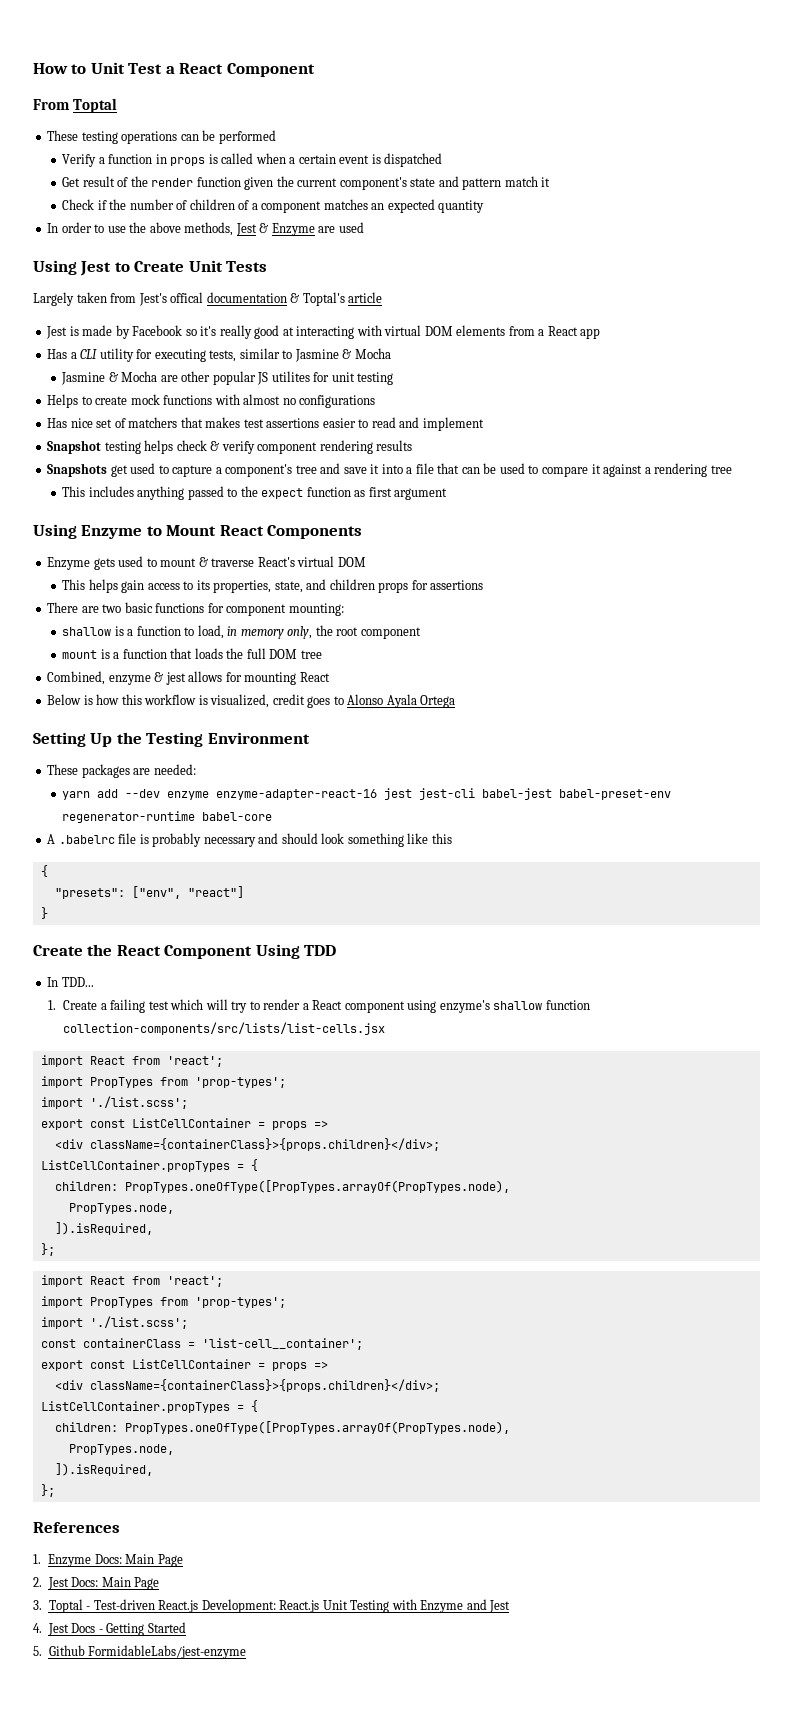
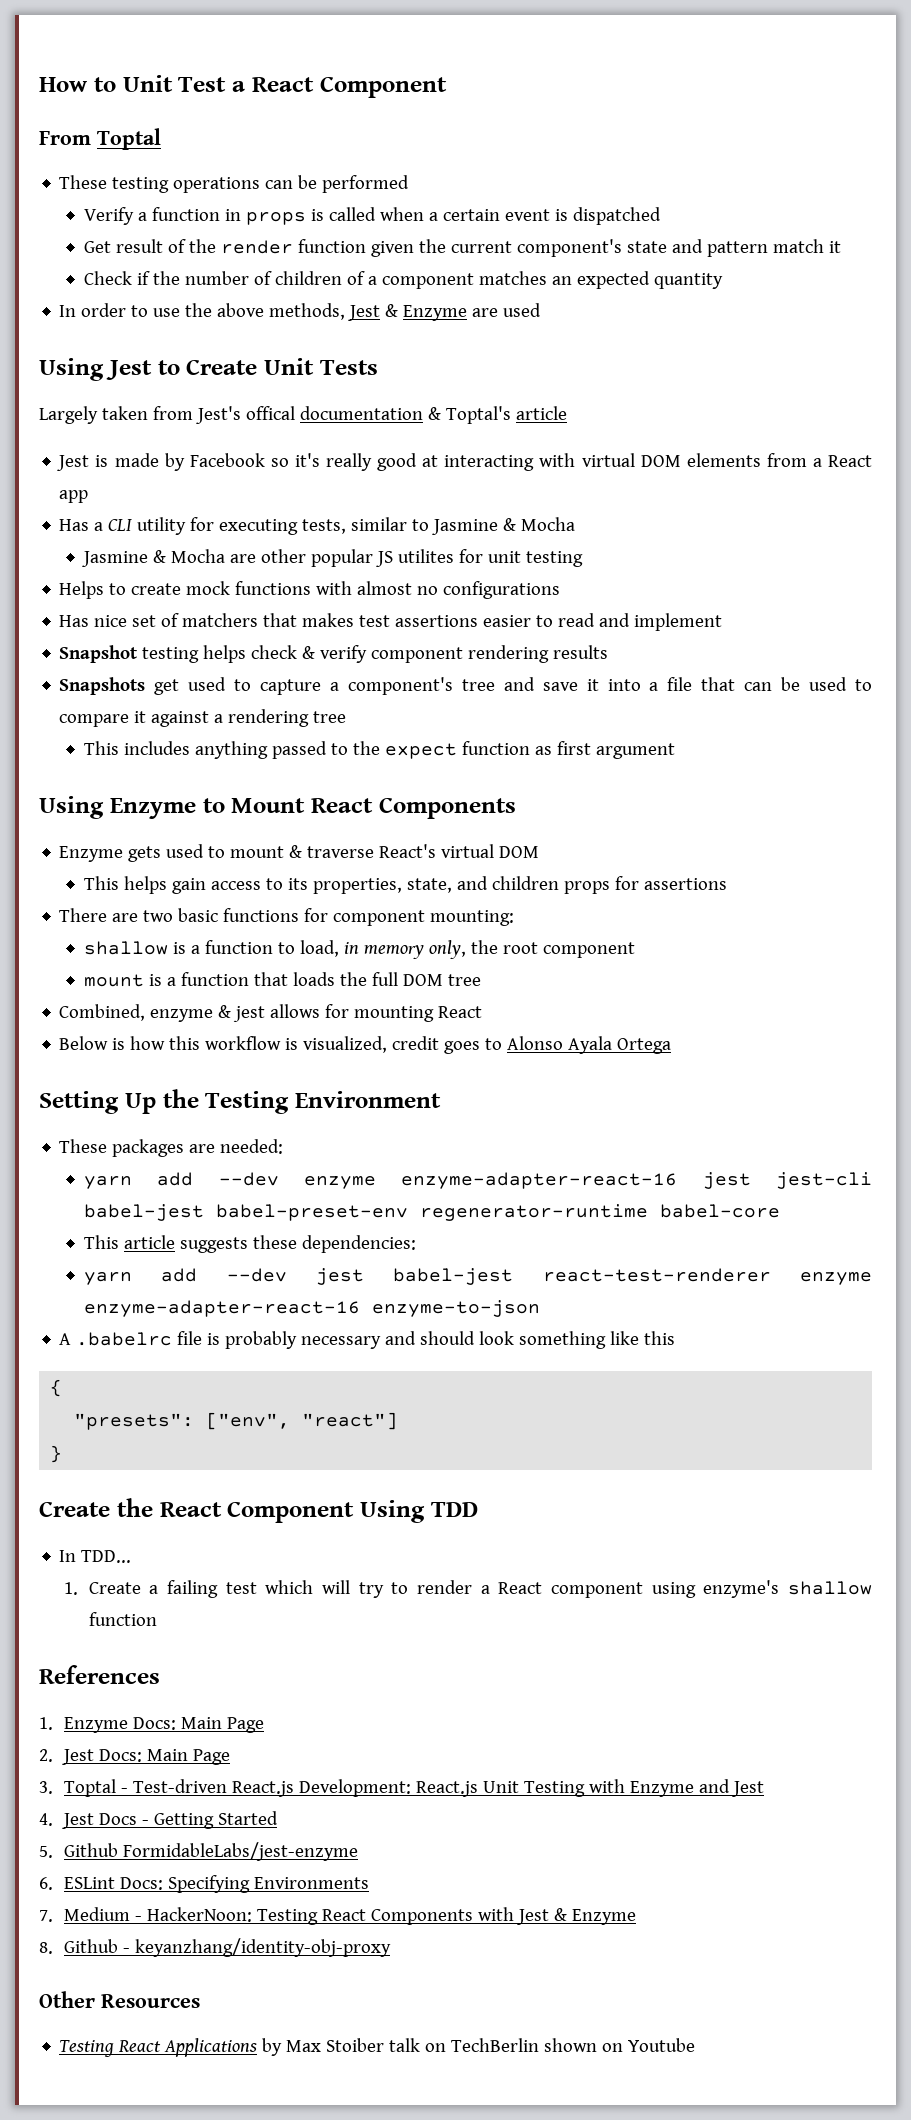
(273, 816) none -> [84,1235,417,1253] [84,1268,872,1285] [84,1300,541,1317] // This article suggests these dependencies: // yarn add --dev jest babel-jest react-test-renderer enzyme enzyme-adapter-react-16 enzyme-to-json
[63,1022,386,1035] [40,1055,223,1067] [40,1076,286,1088] [40,1096,188,1109] [40,1118,328,1130] [54,1138,440,1151] [40,1159,258,1172] [54,1180,510,1193] [68,1203,174,1214] [54,1222,153,1235] [40,1243,55,1256] [40,1275,223,1287] [40,1296,286,1308] [40,1316,188,1329] [40,1338,363,1350] [40,1359,328,1371] [54,1379,440,1392] [40,1400,258,1413] [54,1421,510,1434] [68,1444,174,1455] [54,1463,153,1476] [40,1484,55,1497] collection-components/src/lists/list-cells.jsx // import React from 'react'; // import PropTypes from 'prop-types'; // import './list.scss'; // export const ListCellContainer = props => // <div className={containerClass}>{props.children}</div>; // ListCellContainer.propTypes = { // children: PropTypes.oneOfType([PropTypes.arrayOf(PropTypes.node), // PropTypes.node, // ]).isRequired, // }; // import React from 'react'; // import PropTypes from 'prop-types'; // import './list.scss'; // const containerClass = 'list-cell__container'; // export const ListCellContainer = props => // <div className={containerClass}>{props.children}</div>; // ListCellContainer.propTypes = { // children: PropTypes.oneOfType([PropTypes.arrayOf(PropTypes.node), // PropTypes.node, // ]).isRequired, // }; -> (157, 1619) none
(247, 1652) none -> [39,1875,369,1893] [39,1907,636,1925] [39,1938,391,1957] [39,1991,200,2008] [59,2038,696,2057] // 6. ESLint Docs: Specifying Environments // 7. Medium - HackerNoon: Testing React Components with Jest & Enzyme // 8. Github - keyanzhang/identity-obj-proxy // Other Resources // Testing React Applications by Max Stoiber talk on TechBerlin shown on Youtube

